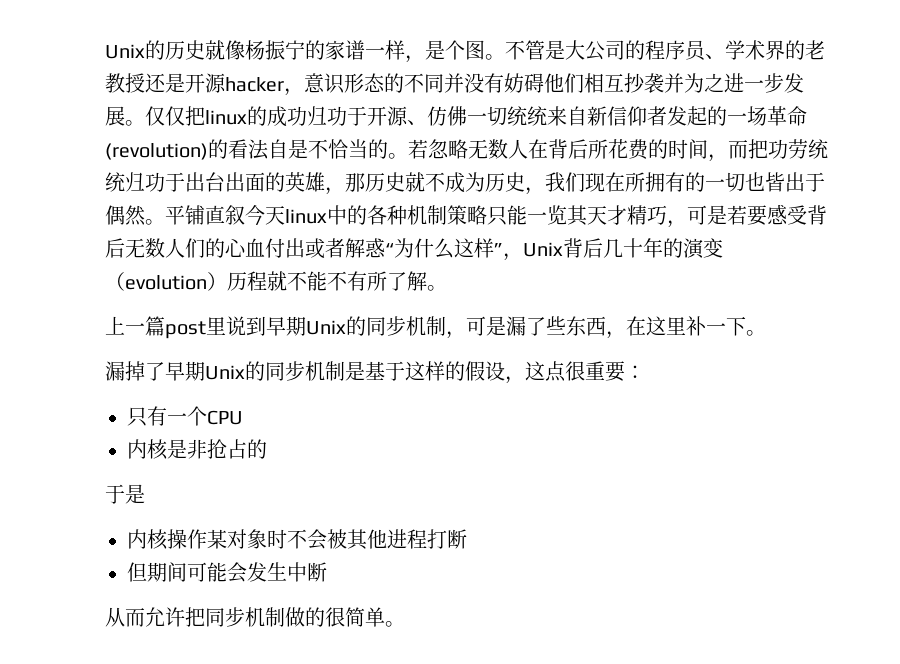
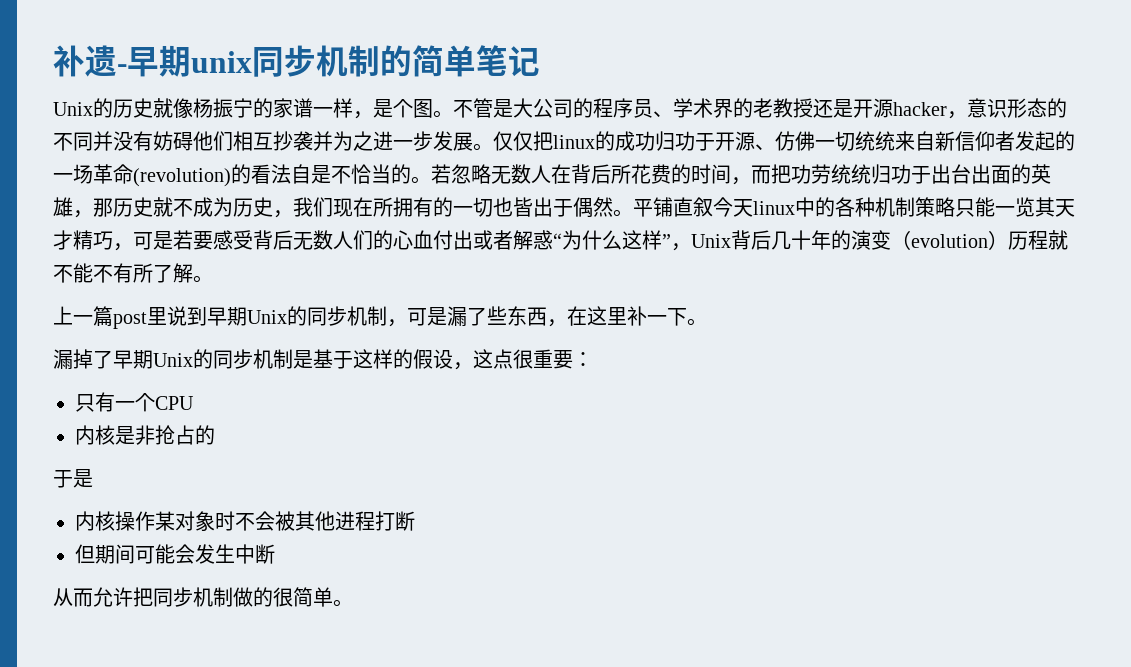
(105, 51) none -> [53,45,540,77] 补遗-早期unix同步机制的简单笔记 //

